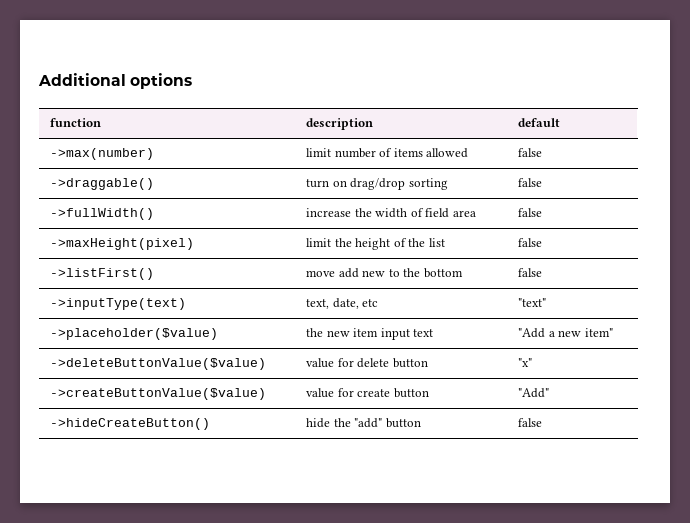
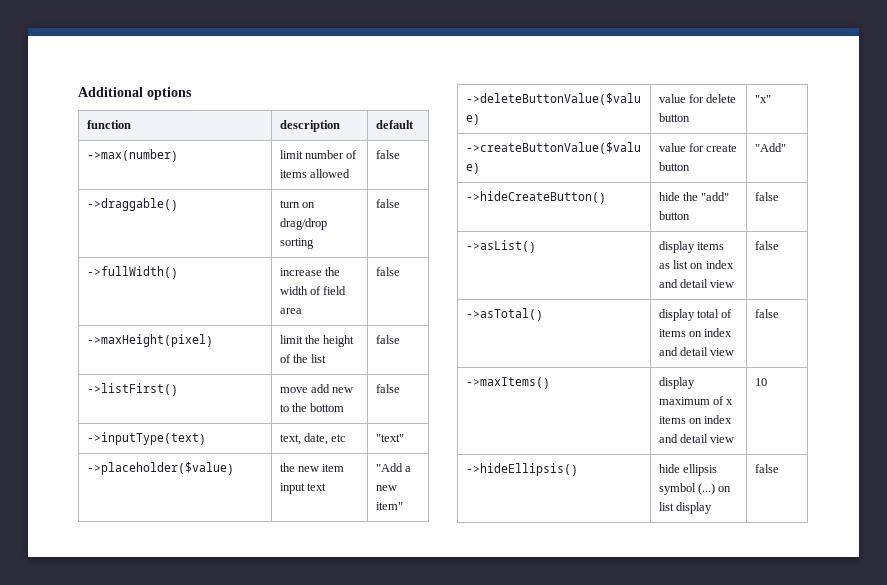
(543, 422) none -> [465,240,536,253] [658,241,725,253] [658,260,734,269] [658,279,735,288] [754,241,779,250] [465,308,543,321] [658,309,733,321] [658,328,733,337] [658,347,735,356] [754,309,779,318] [465,377,550,389] [658,377,695,389] [658,396,734,405] [658,415,733,424] [658,434,735,443] [754,378,767,386] [465,463,578,476] [658,464,718,476] [658,483,732,495] [658,502,713,514] [754,464,779,473] // ->asList() | display items as list on index and detail view | false // ->asTotal() | display total of items on index and detail view | false // ->maxItems() | display maximum of x items on index and detail view | 10 // ->hideEllipsis() | hide ellipsis symbol (...) on list display | false

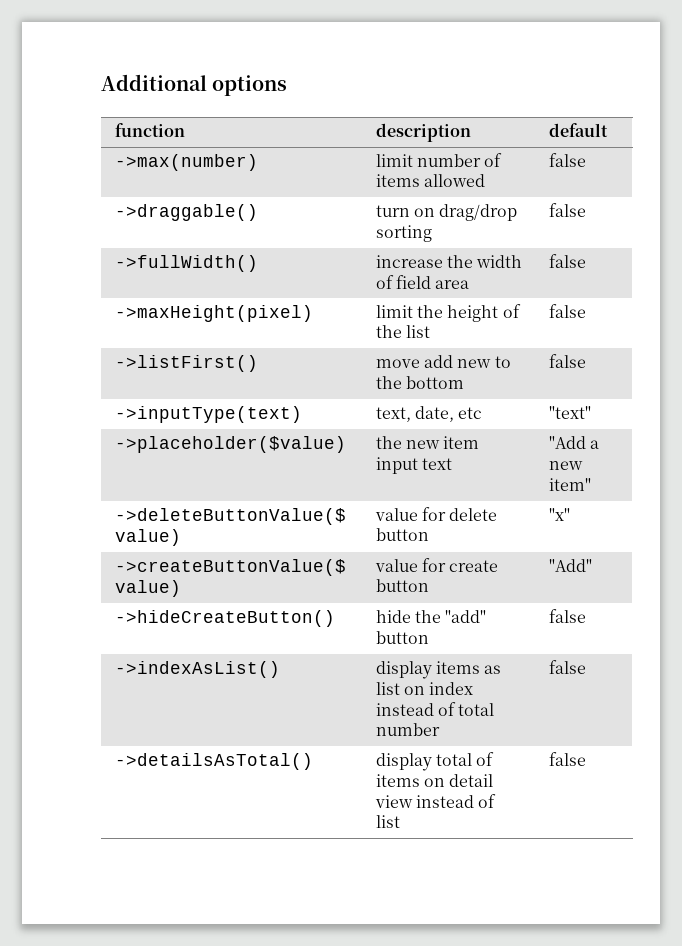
[465,240,536,253] ->asList() -> [114,661,280,678] ->indexAsList()
[658,279,735,288] [754,241,779,250] [465,308,543,321] and detail view | false // ->asTotal() -> [375,702,495,716] [375,723,440,736] [548,660,586,674] [114,753,313,770] instead of total number | false // ->detailsAsTotal()
[704,328,733,337] [658,347,735,356] [754,309,779,318] [465,377,550,389] [658,377,695,389] [658,396,734,405] [658,415,733,424] [658,434,735,443] [754,378,767,386] [465,463,578,476] [658,464,718,476] [658,483,732,495] [658,502,713,514] index and detail view | false // ->maxItems() | display maximum of x items on index and detail view | 10 // ->hideEllipsis() | hide ellipsis symbol (...) on list display -> [449,774,494,787] [374,794,497,808] [375,815,400,828] detail view instead of list

